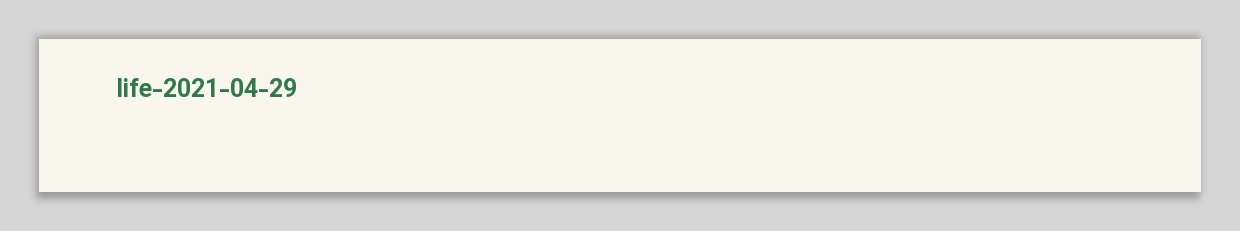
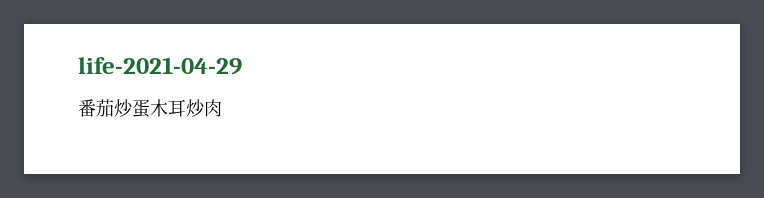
(297, 87) none -> [78,99,222,118] // 番茄炒蛋木耳炒肉

